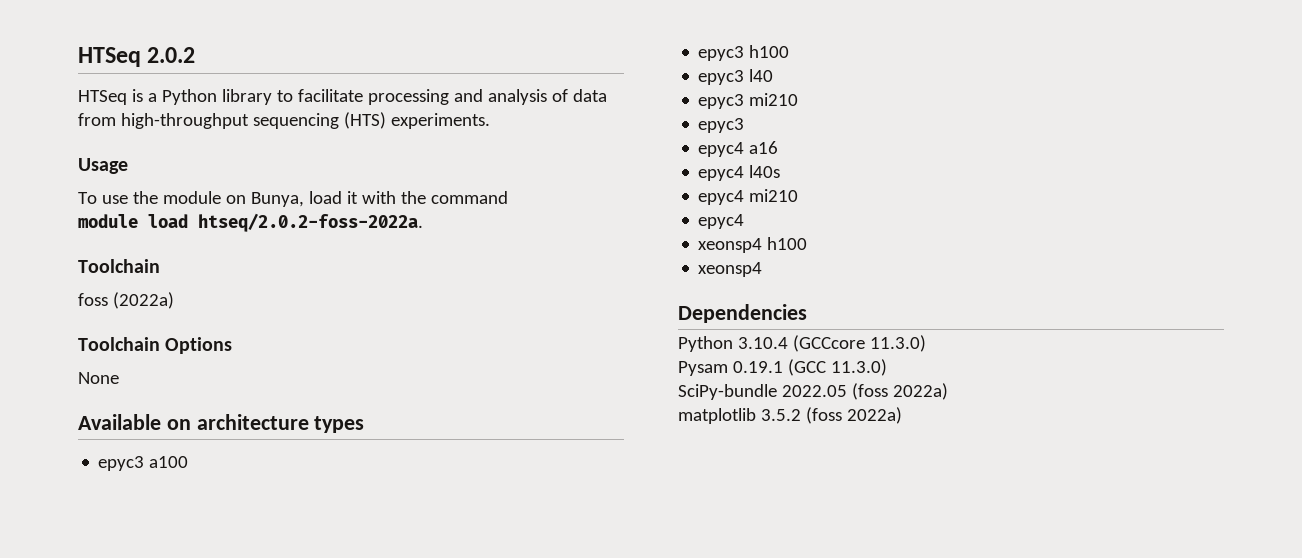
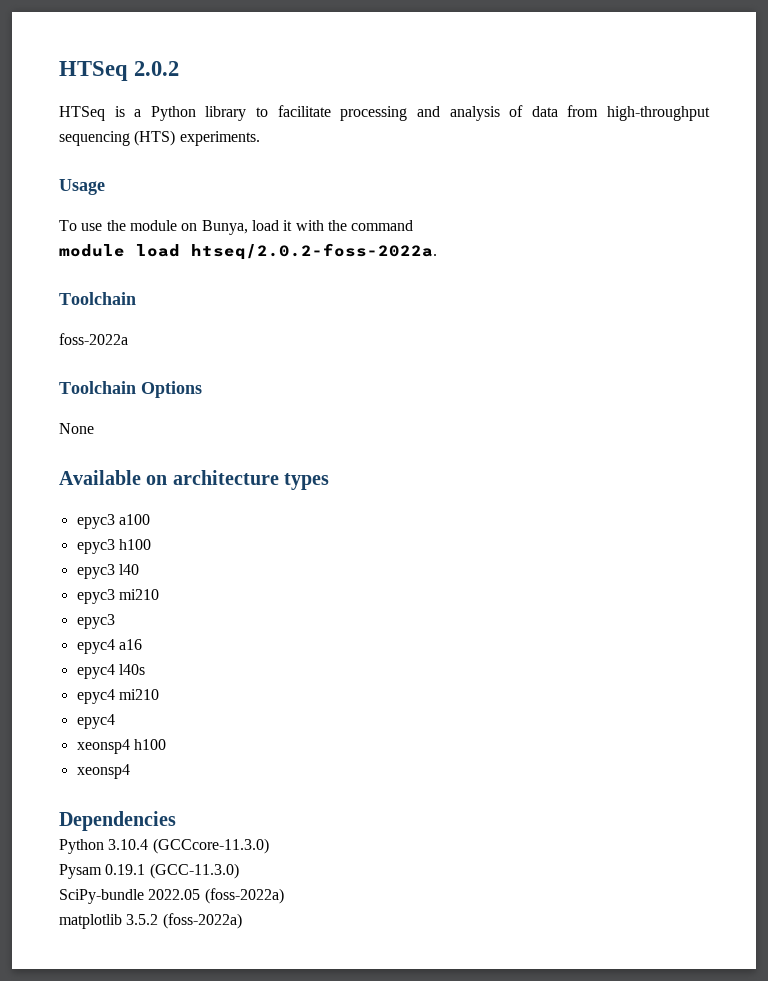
[78,292,174,309] foss (2022a) -> [59,333,128,345] foss-2022a
[792,335,926,352] (GCCcore 11.3.0) -> [152,838,269,854] (GCCcore-11.3.0)
[787,359,887,376] (GCC 11.3.0) -> [149,863,239,879] (GCC-11.3.0)
[851,383,948,400] (foss 2022a) -> [204,888,284,904] (foss-2022a)
[805,407,902,424] (foss 2022a) -> [162,913,242,929] (foss-2022a)

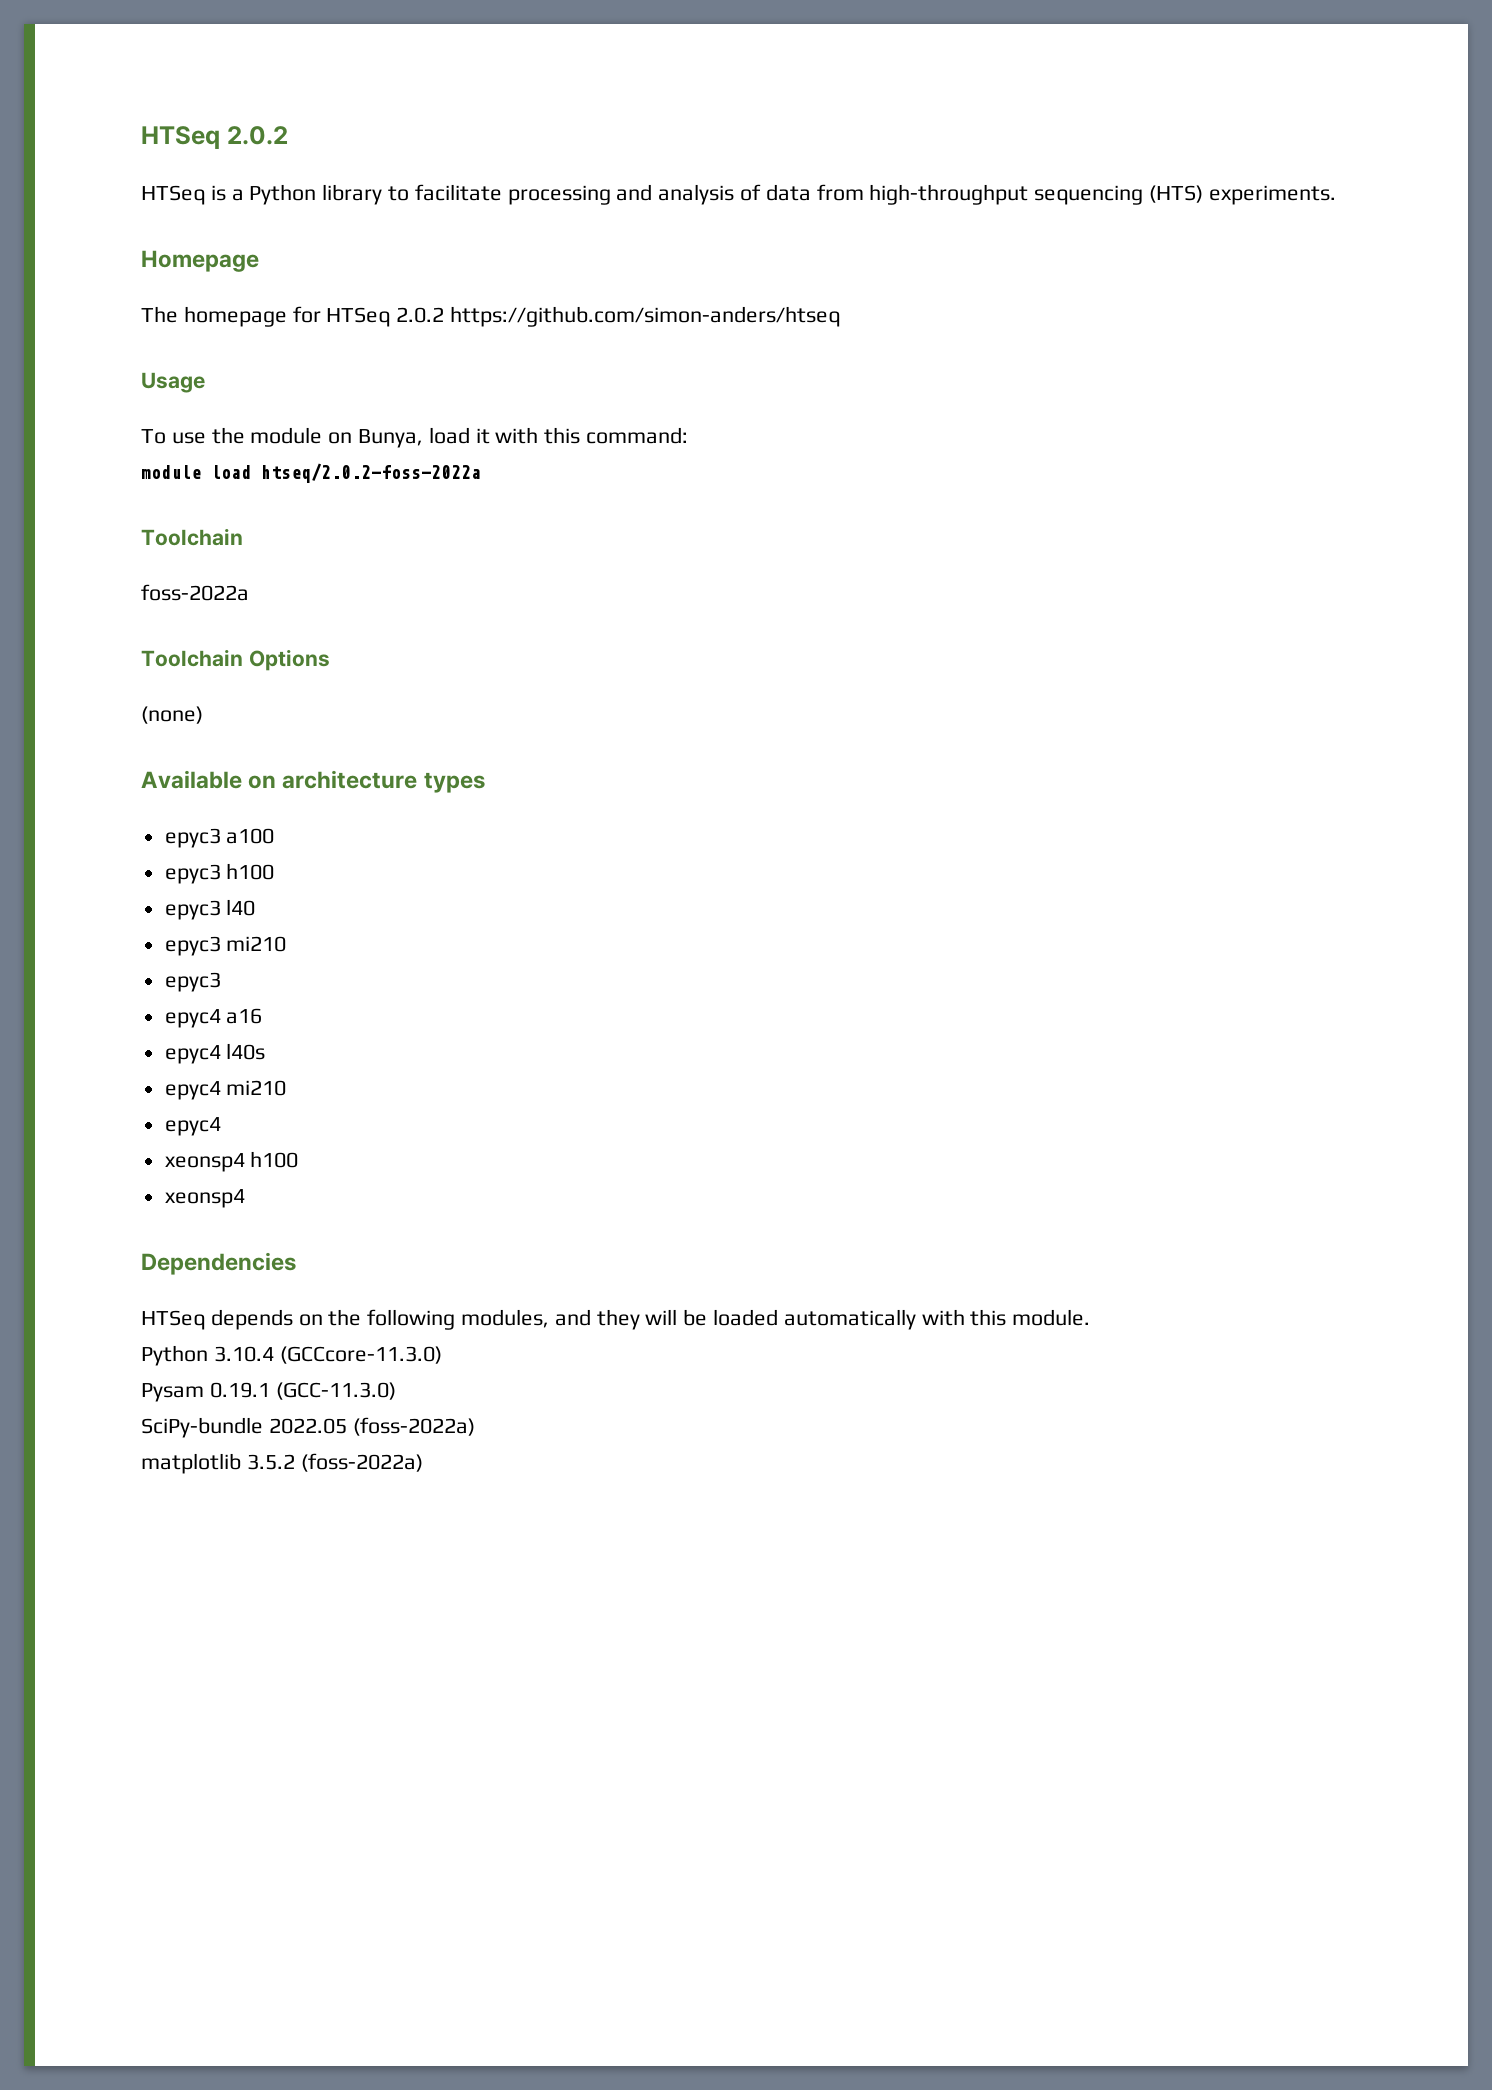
(260, 138) none -> [141,250,259,272] [141,306,841,327] // Homepage // The homepage for HTSeq 2.0.2 https://github.com/simon-anders/htseq
[327,220,414,231] the command -> [544,427,689,444] this command:
[191,243,437,260] htseq/2.0.2-foss-2022a. -> [261,463,481,483] htseq/2.0.2-foss-2022a
[59,423,94,434] // None -> [141,706,203,724] // (none)
(176, 821) none -> [141,1309,1091,1330] // HTSeq depends on the following modules, and they will be loaded automatically with this module.

